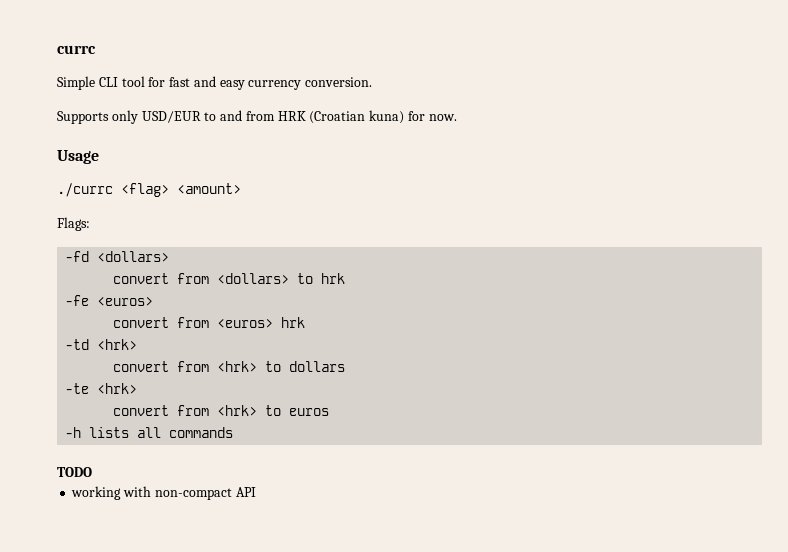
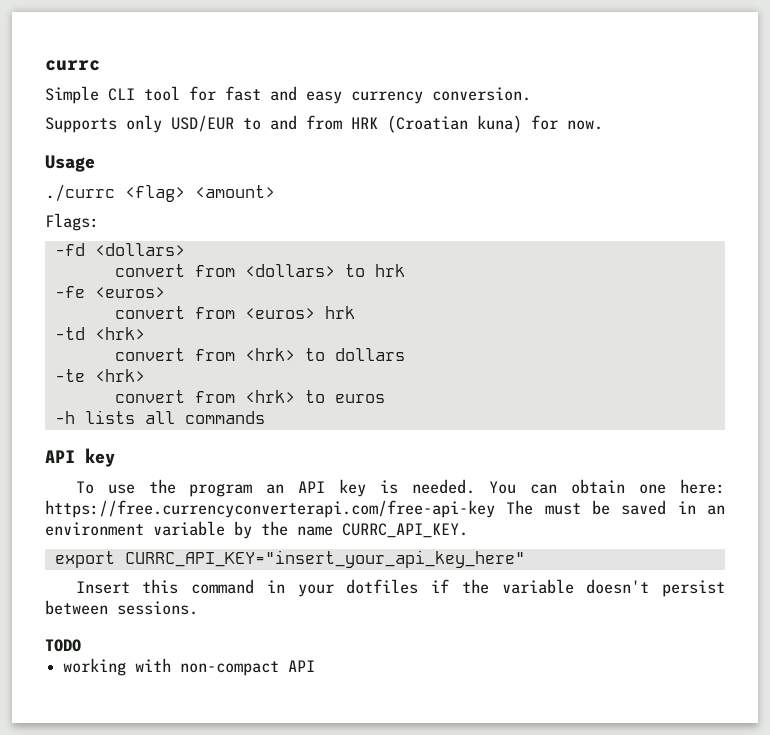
(234, 432) none -> [45,448,115,467] [75,479,725,497] [45,500,726,518] [45,521,468,539] [54,550,525,568] [75,579,725,597] [45,600,198,615] // API key // To use the program an API key is needed. You can obtain one here: https://free.currencyconverterapi.com/free-api-key The must be saved in an environment variable by the name CURRC_API_KEY. // export CURRC_API_KEY="insert_your_api_key_here" // Insert this command in your dotfiles if the variable doesn't persist between sessions.

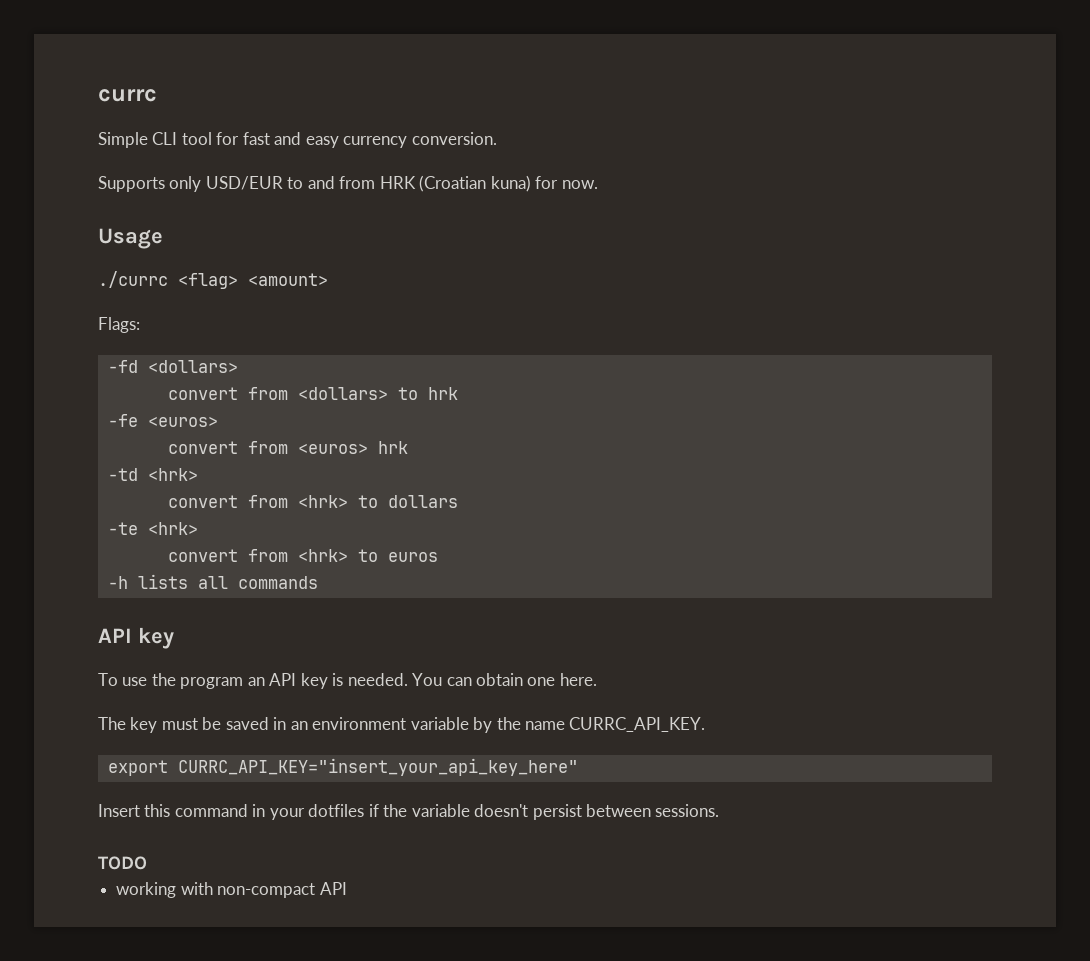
[679,479,725,494] [45,500,534,518] here: https://free.currencyconverterapi.com/free-api-key The -> [559,673,597,686] [98,717,158,733] here. // The key

